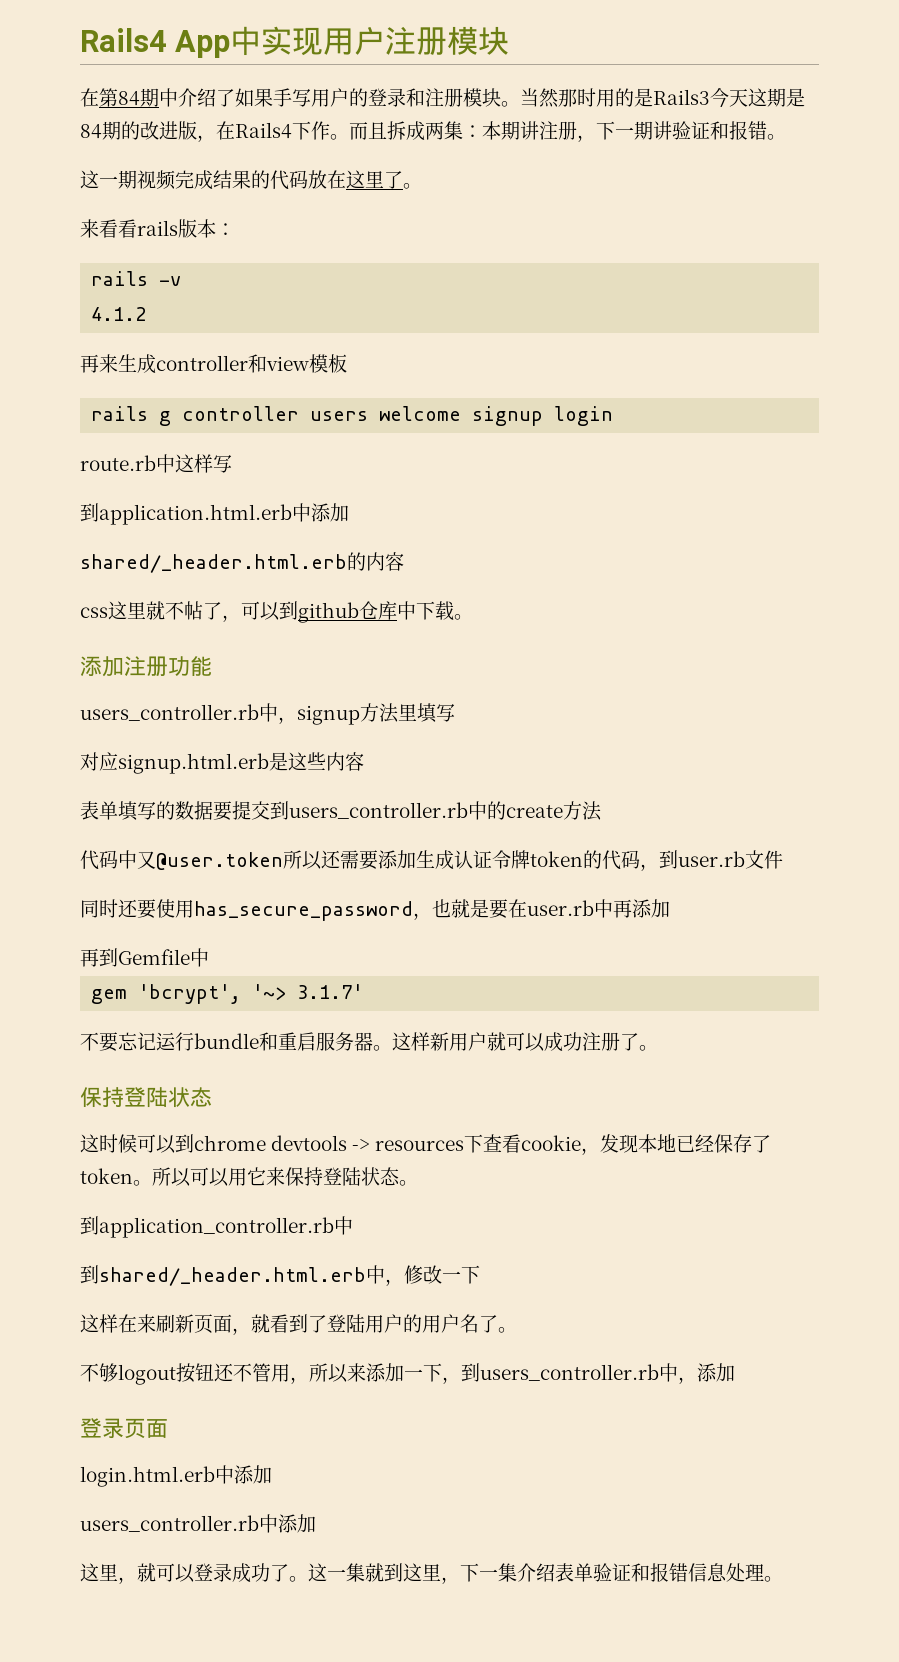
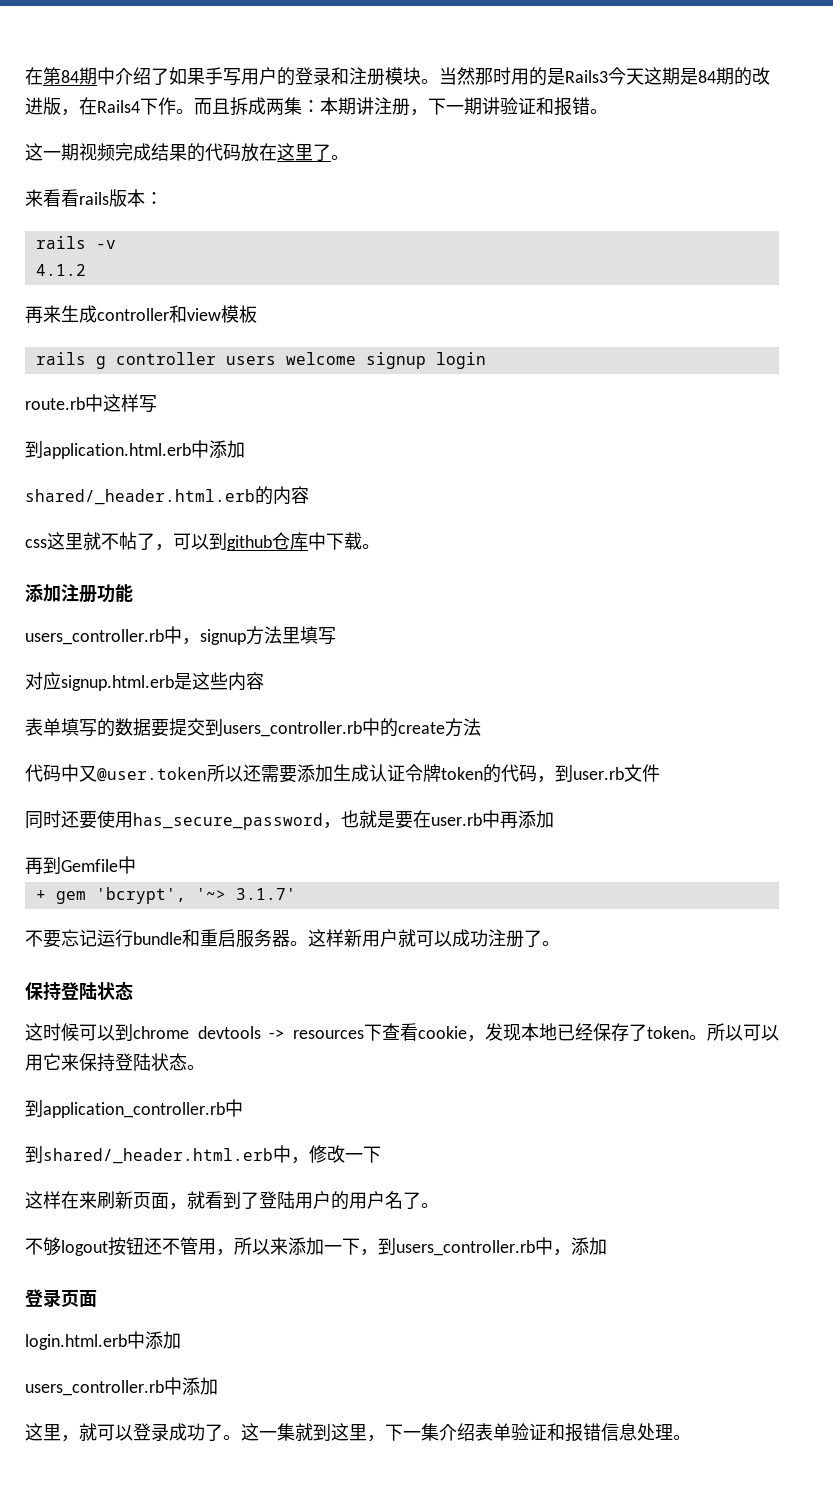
[80,26,510,58] Rails4 App中实现用户注册模块 // -> (25, 76) none
(209, 957) none -> [35,890,46,900] +

